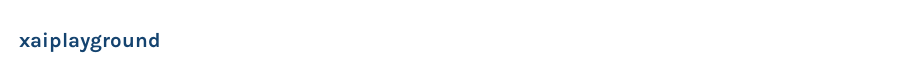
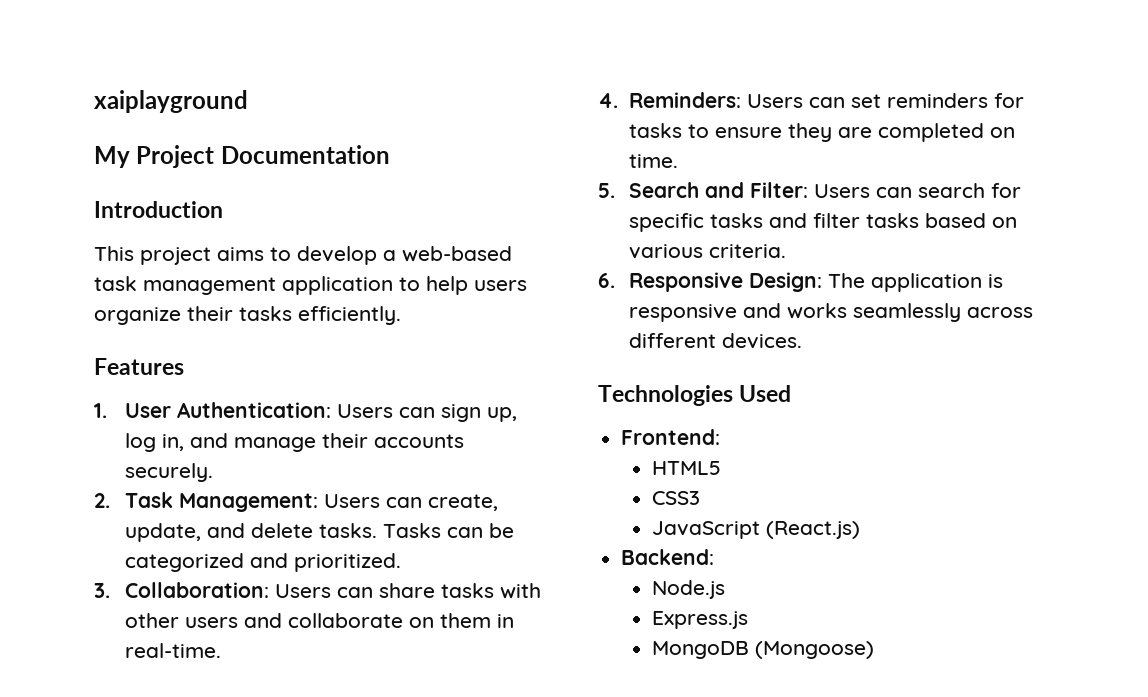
(161, 42) none -> [94,145,390,168] [94,201,223,218] [94,246,512,265] [94,276,527,295] [94,306,401,325] [94,358,184,375] [94,402,517,422] [124,433,464,452] [124,463,213,482] [94,492,498,512] [124,523,514,542] [124,553,401,572] [94,582,541,599] [124,613,514,628] [124,643,221,658] [598,92,1024,108] [628,123,1015,142] [628,154,678,168] [598,182,1021,198] [628,213,1017,232] [628,244,786,259] [598,272,1003,292] [628,303,1033,322] [628,333,802,349] [598,385,792,406] [621,429,721,445] [651,461,721,475] [651,491,700,505] [651,521,860,539] [621,549,715,565] [651,580,725,599] [651,611,748,629] [651,641,874,659] // My Project Documentation // Introduction // This project aims to develop a web-based task management application to help users organize their tasks efficiently. // Features // 1. User Authentication: Users can sign up, log in, and manage their accounts securely. // 2. Task Management: Users can create, update, and delete tasks. Tasks can be categorized and prioritized. // 3. Collaboration: Users can share tasks with other users and collaborate on them in real-time. // 4. Reminders: Users can set reminders for tasks to ensure they are completed on time. // 5. Search and Filter: Users can search for specific tasks and filter tasks based on various criteria. // 6. Responsive Design: The application is responsive and works seamlessly across different devices. // Technologies Used // Frontend: // HTML5 // CSS3 // JavaScript (React.js) // Backend: // Node.js // Express.js // MongoDB (Mongoose)

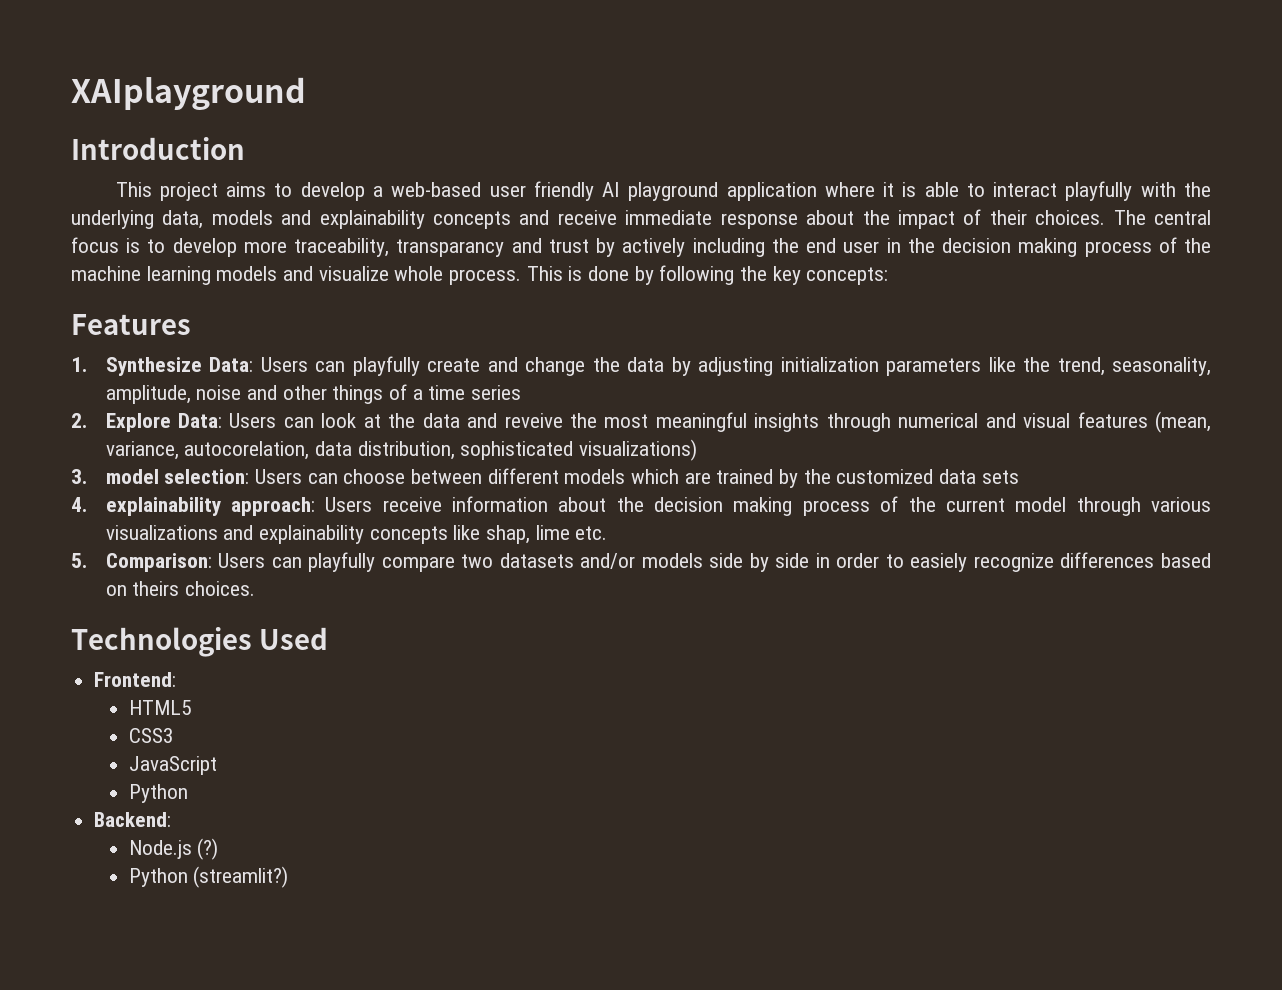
[94,90,248,113] [94,145,390,168] xaiplayground // My Project Documentation -> [71,77,306,111] XAIplayground
[94,276,527,295] [94,306,401,325] [94,358,184,375] [94,402,517,422] [124,433,464,452] [124,463,213,482] [94,492,498,512] [124,523,514,542] [124,553,401,572] [94,582,541,599] [124,613,514,628] [124,643,221,658] [598,92,1024,108] [628,123,1015,142] [628,154,678,168] [598,182,1021,198] [628,213,1017,232] [628,244,786,259] [598,272,1003,292] [628,303,1033,322] [628,333,802,349] task management application to help users organize their tasks efficiently. // Features // 1. User Authentication: Users can sign up, log in, and manage their accounts securely. // 2. Task Management: Users can create, update, and delete tasks. Tasks can be categorized and prioritized. // 3. Collaboration: Users can share tasks with other users and collaborate on them in real-time. // 4. Reminders: Users can set reminders for tasks to ensure they are completed on time. // 5. Search and Filter: Users can search for specific tasks and filter tasks based on various criteria. // 6. Responsive Design: The application is responsive and works seamlessly across different devices. -> [489,181,1212,201] [71,209,1211,229] [71,237,1211,257] [71,265,889,285] [71,314,191,335] [71,356,1211,376] [105,384,521,404] [71,411,1211,433] [105,439,697,461] [71,468,1019,488] [71,496,1211,516] [105,525,608,544] [71,552,1211,572] [105,581,255,596] user friendly AI playground application where it is able to interact playfully with the underlying data, models and explainability concepts and receive immediate response about the impact of their choices. The central focus is to develop more traceability, transparancy and trust by actively including the end user in the decision making process of the machine learning models and visualize whole process. This is done by following the key concepts: // Features // 1. Synthesize Data: Users can playfully create and change the data by adjusting initialization parameters like the trend, seasonality, amplitude, noise and other things of a time series // 2. Explore Data: Users can look at the data and reveive the most meaningful insights through numerical and visual features (mean, variance, autocorelation, data distribution, sophisticated visualizations) // 3. model selection: Users can choose between different models which are trained by the customized data sets // 4. explainability approach: Users receive information about the decision making process of the current model through various visualizations and explainability concepts like shap, lime etc. // 5. Comparison: Users can playfully compare two datasets and/or models side by side in order to easiely recognize differences based on theirs choices.
[765,521,860,539] (React.js) -> [128,784,188,803] // Python
[651,611,748,629] [651,641,874,659] // Express.js // MongoDB (Mongoose) -> [197,838,219,860] [128,866,289,888] (?) // Python (streamlit?)

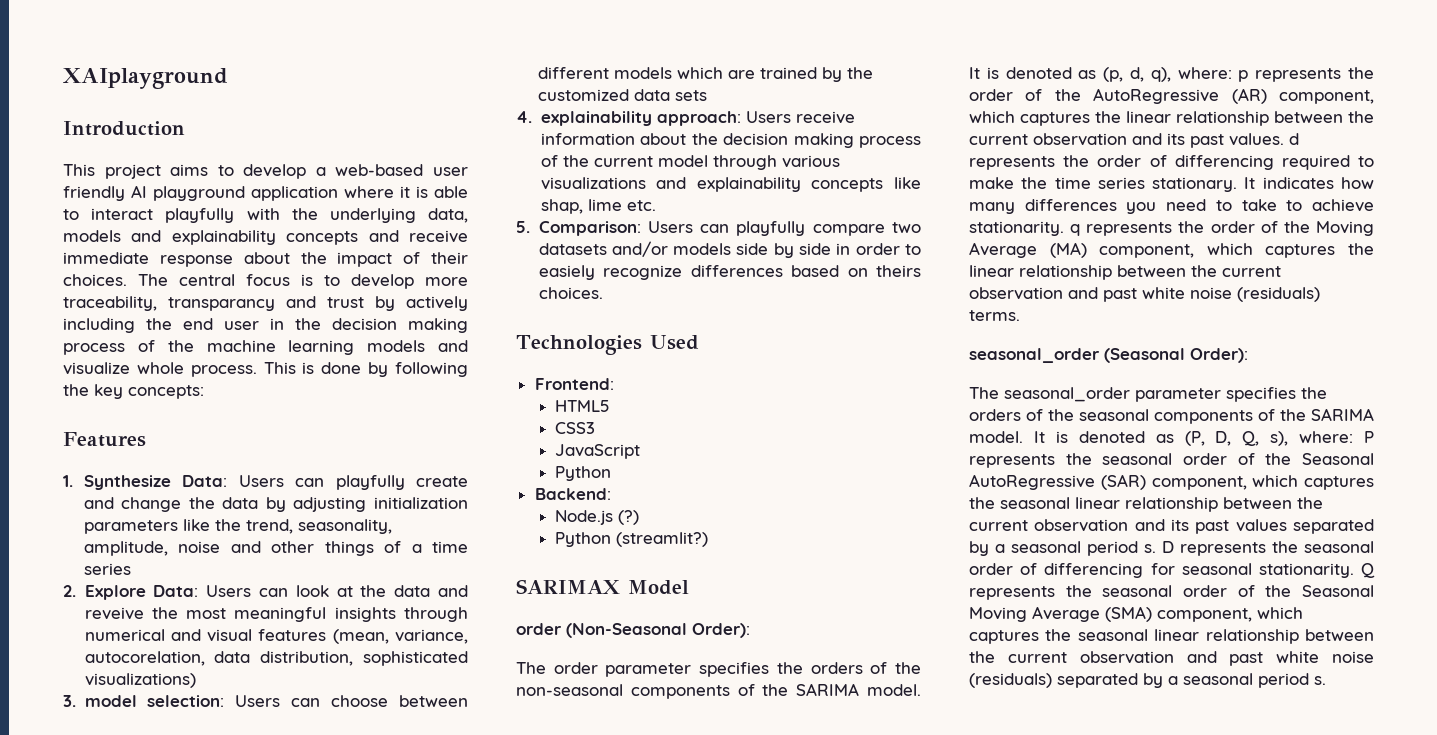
(289, 877) none -> [516,579,689,595] [516,623,750,638] [516,662,921,677] [516,683,921,699] [969,67,1374,82] [969,88,1374,104] [969,111,1374,126] [969,133,1299,148] [969,155,1374,170] [969,177,1374,192] [969,199,1374,214] [969,221,1374,236] [969,242,1374,258] [969,265,1281,280] [969,287,1320,302] [969,310,1020,321] [969,348,1248,363] [969,387,1327,402] [969,408,1374,424] [969,431,1374,446] [969,453,1374,468] [969,474,1374,490] [969,497,1323,512] [969,519,1374,534] [969,541,1374,556] [969,563,1375,578] [969,585,1374,600] [969,606,1303,622] [969,629,1374,644] [969,651,1374,666] [969,673,1326,688] // SARIMAX Model // order (Non-Seasonal Order): // The order parameter specifies the orders of the non-seasonal components of the SARIMA model. It is denoted as (p, d, q), where: p represents the order of the AutoRegressive (AR) component, which captures the linear relationship between the current observation and its past values. d represents the order of differencing required to make the time series stationary. It indicates how many differences you need to take to achieve stationarity. q represents the order of the Moving Average (MA) component, which captures the linear relationship between the current observation and past white noise (residuals) terms. // seasonal_order (Seasonal Order): // The seasonal_order parameter specifies the orders of the seasonal components of the SARIMA model. It is denoted as (P, D, Q, s), where: P represents the seasonal order of the Seasonal AutoRegressive (SAR) component, which captures the seasonal linear relationship between the current observation and its past values separated by a seasonal period s. D represents the seasonal order of differencing for seasonal stationarity. Q represents the seasonal order of the Seasonal Moving Average (SMA) component, which captures the seasonal linear relationship between the current observation and past white noise (residuals) separated by a seasonal period s.

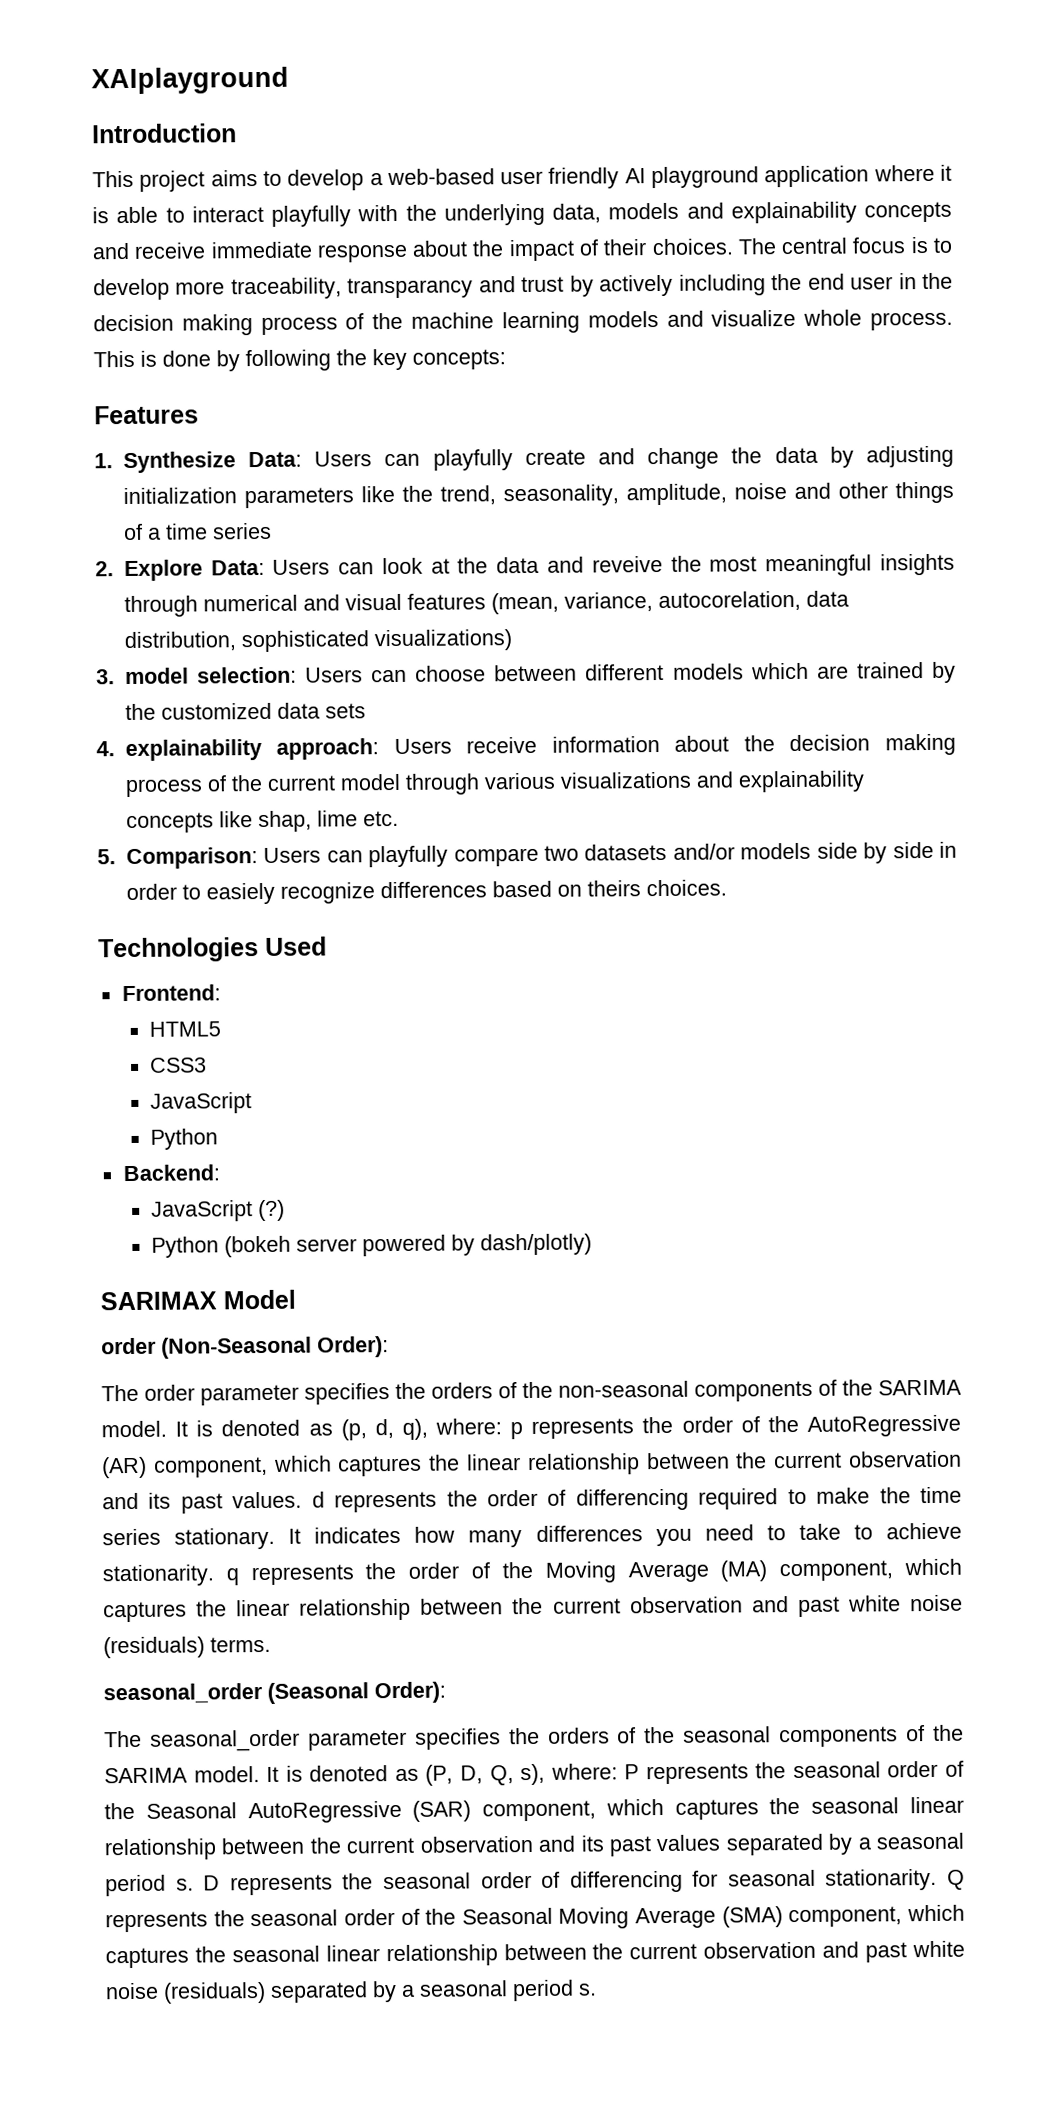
[555,510,614,525] Node.js -> [151,1200,254,1222] JavaScript
[616,532,709,547] (streamlit?) -> [224,1233,593,1258] (bokeh server powered by dash/plotly)

